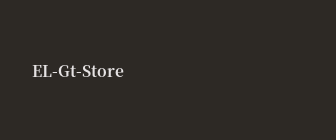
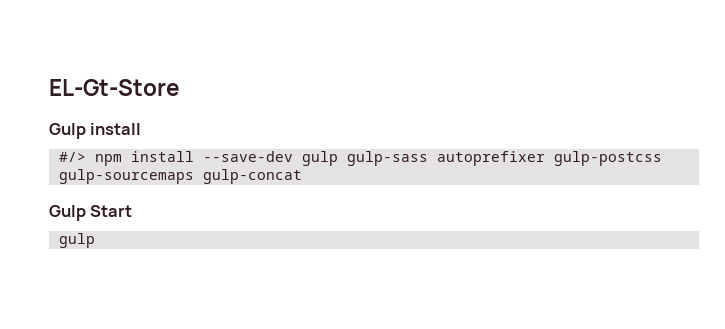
(124, 71) none -> [49,123,142,139] [59,151,663,166] [59,169,303,184] [49,205,133,221] [59,233,96,248] // Gulp install // #/> npm install --save-dev gulp gulp-sass autoprefixer gulp-postcss gulp-sourcemaps gulp-concat // Gulp Start // gulp

